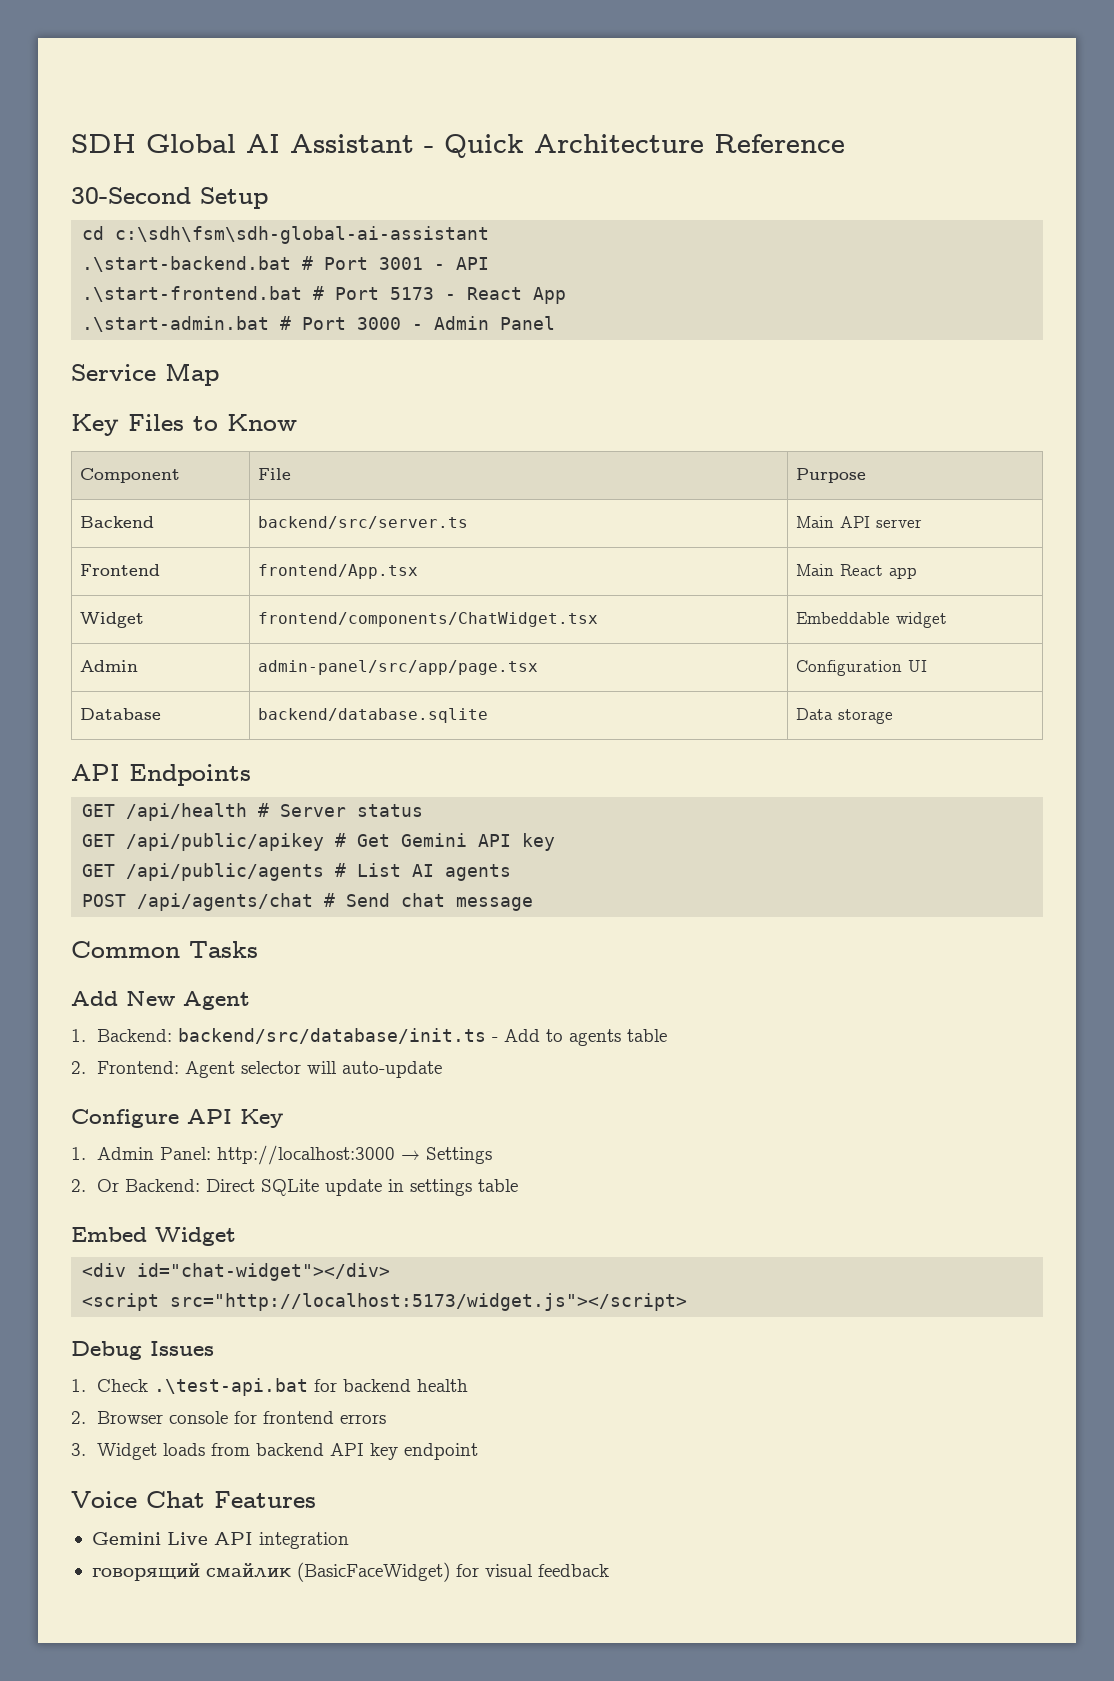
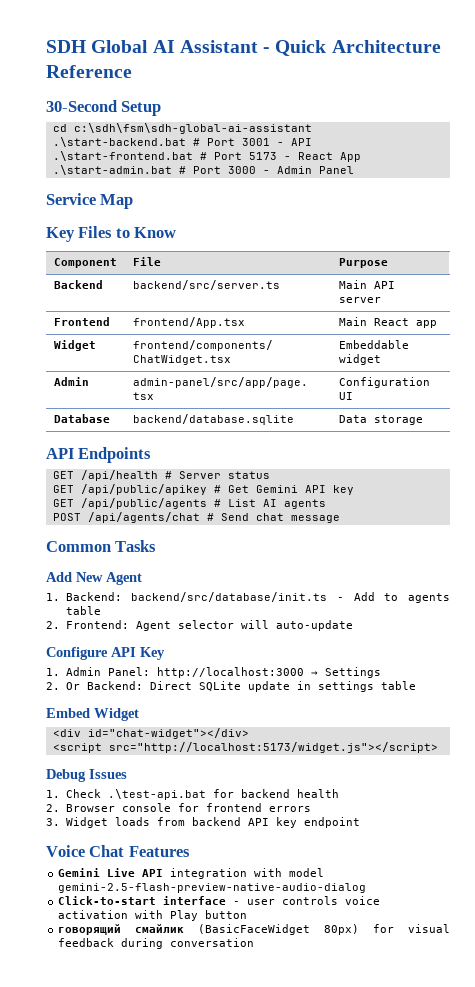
(349, 1540) none -> [254,868,325,877] [58,883,367,893] [58,896,381,905] [58,910,248,921] with model gemini-2.5-flash-preview-native-audio-dialog // Click-to-start interface - user controls voice activation with Play button
[296,1562,450,1582] (BasicFaceWidget) -> [198,924,360,935] (BasicFaceWidget 80px)
(609, 1570) none -> [121,938,255,949] during conversation

